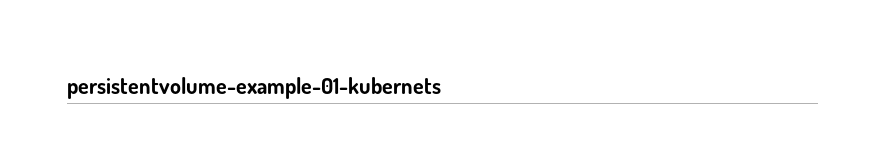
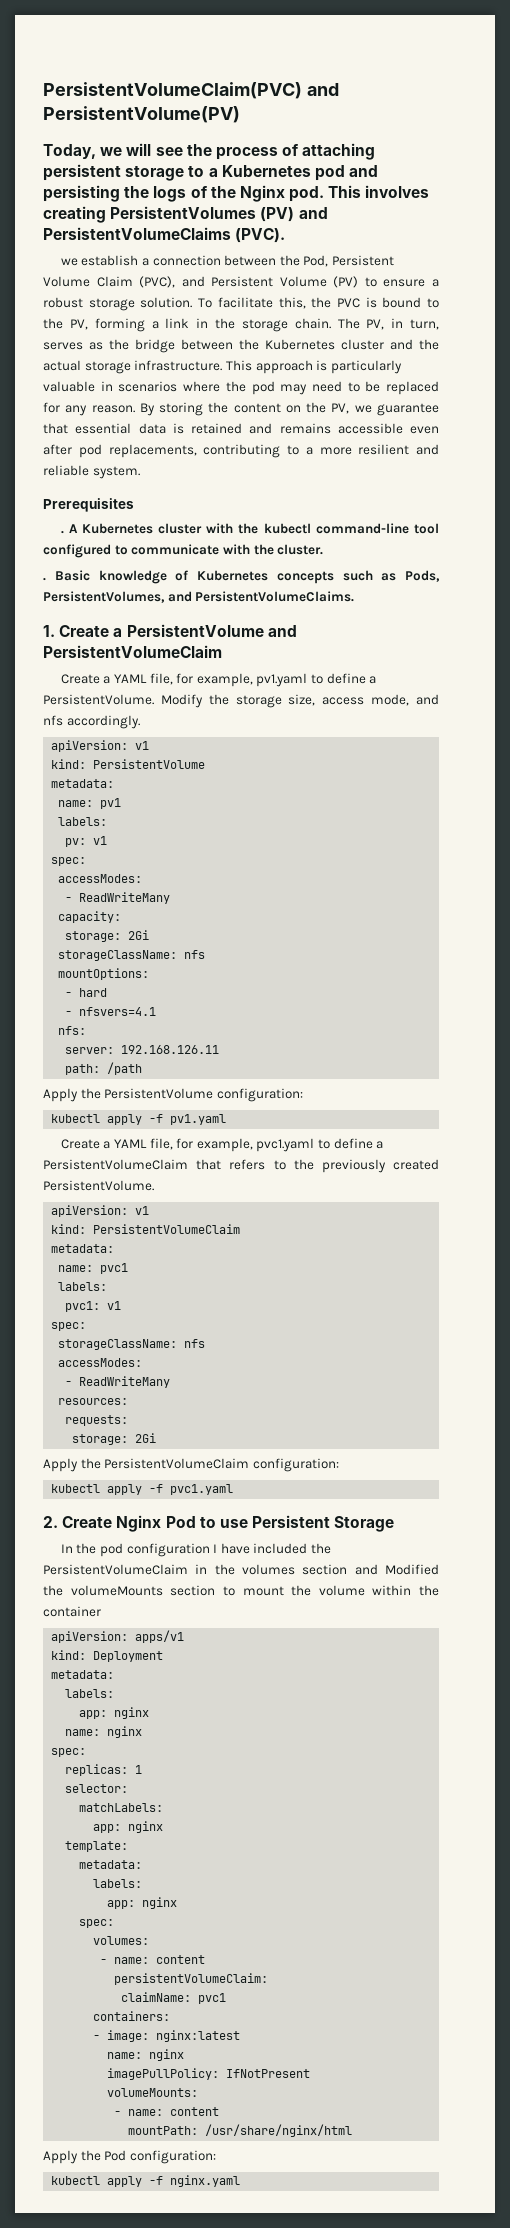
[67,77,441,99] persistentvolume-example-01-kubernets -> [43,82,339,99] [43,106,240,123] [43,143,376,160] [43,164,379,181] [43,185,430,202] [43,206,328,223] [43,227,286,243] [60,255,395,267] [43,276,439,288] [43,297,439,311] [43,318,439,332] [43,339,439,353] [43,360,402,374] [43,381,439,395] [43,402,439,416] [43,423,439,434] [43,444,439,458] [43,465,140,479] [43,498,134,512] [60,523,440,534] [43,544,324,558] [43,570,440,584] [43,591,355,603] [43,624,297,637] [43,645,222,658] [60,673,377,687] [43,694,439,708] [43,715,140,729] [51,740,150,752] [51,759,206,769] [51,779,115,788] [58,798,122,809] [58,817,108,826] [65,836,108,847] [51,857,87,866] [58,874,143,883] [65,892,171,904] [58,911,122,923] [65,930,150,942] [58,950,206,961] [58,968,150,980] [65,988,108,997] [65,1007,157,1016] [58,1026,87,1035] [65,1045,220,1054] [65,1062,143,1075] [43,1088,303,1102] [51,1114,227,1125] [60,1138,384,1152] [43,1159,439,1173] [43,1180,154,1191] [51,1205,150,1217] [51,1224,241,1234] [51,1244,115,1253] [58,1263,129,1274] [58,1282,108,1291] [65,1301,122,1312] [51,1322,87,1331] [58,1339,206,1350] [58,1358,143,1367] [65,1376,171,1388] [58,1398,129,1405] [65,1415,129,1426] [72,1433,157,1445] [43,1458,339,1472] [51,1484,234,1495] [43,1515,395,1532] [60,1543,332,1557] [43,1564,439,1575] [43,1585,439,1596] [43,1606,101,1617] [51,1630,185,1643] [51,1650,164,1662] [51,1670,115,1679] [65,1689,115,1698] [79,1707,150,1719] [65,1726,143,1738] [51,1748,87,1757] [65,1764,143,1776] [65,1784,129,1793] [79,1803,164,1812] [93,1821,164,1833] [65,1841,129,1852] [79,1860,143,1869] [93,1879,143,1888] [107,1897,178,1909] [79,1919,115,1928] [93,1936,150,1945] [100,1955,206,1964] [114,1973,269,1985] [121,1992,227,2004] [93,2011,171,2021] [93,2030,241,2042] [107,2049,185,2061] [107,2068,311,2080] [107,2088,199,2097] [114,2107,220,2116] [128,2124,353,2137] [43,2150,216,2164] [51,2175,241,2187] PersistentVolumeClaim(PVC) and PersistentVolume(PV) // Today, we will see the process of attaching persistent storage to a Kubernetes pod and persisting the logs of the Nginx pod. This involves creating PersistentVolumes (PV) and PersistentVolumeClaims (PVC). // we establish a connection between the Pod, Persistent Volume Claim (PVC), and Persistent Volume (PV) to ensure a robust storage solution. To facilitate this, the PVC is bound to the PV, forming a link in the storage chain. The PV, in turn, serves as the bridge between the Kubernetes cluster and the actual storage infrastructure. This approach is particularly valuable in scenarios where the pod may need to be replaced for any reason. By storing the content on the PV, we guarantee that essential data is retained and remains accessible even after pod replacements, contributing to a more resilient and reliable system. // Prerequisites // . A Kubernetes cluster with the kubectl command-line tool configured to communicate with the cluster. // . Basic knowledge of Kubernetes concepts such as Pods, PersistentVolumes, and PersistentVolumeClaims. // 1. Create a PersistentVolume and PersistentVolumeClaim // Create a YAML file, for example, pv1.yaml to define a PersistentVolume. Modify the storage size, access mode, and nfs accordingly. // apiVersion: v1 // kind: PersistentVolume // metadata: // name: pv1 // labels: // pv: v1 // spec: // accessModes: // - ReadWriteMany // capacity: // storage: 2Gi // storageClassName: nfs // mountOptions: // - hard // - nfsvers=4.1 // nfs: // server: 192.168.126.11 // path: /path // Apply the PersistentVolume configuration: // kubectl apply -f pv1.yaml // Create a YAML file, for example, pvc1.yaml to define a PersistentVolumeClaim that refers to the previously created PersistentVolume. // apiVersion: v1 // kind: PersistentVolumeClaim // metadata: // name: pvc1 // labels: // pvc1: v1 // spec: // storageClassName: nfs // accessModes: // - ReadWriteMany // resources: // requests: // storage: 2Gi // Apply the PersistentVolumeClaim configuration: // kubectl apply -f pvc1.yaml // 2. Create Nginx Pod to use Persistent Storage // In the pod configuration I have included the PersistentVolumeClaim in the volumes section and Modified the volumeMounts section to mount the volume within the container // apiVersion: apps/v1 // kind: Deployment // metadata: // labels: // app: nginx // name: nginx // spec: // replicas: 1 // selector: // matchLabels: // app: nginx // template: // metadata: // labels: // app: nginx // spec: // volumes: // - name: content // persistentVolumeClaim: // claimName: pvc1 // containers: // - image: nginx:latest // name: nginx // imagePullPolicy: IfNotPresent // volumeMounts: // - name: content // mountPath: /usr/share/nginx/html // Apply the Pod configuration: // kubectl apply -f nginx.yaml

